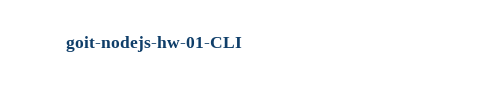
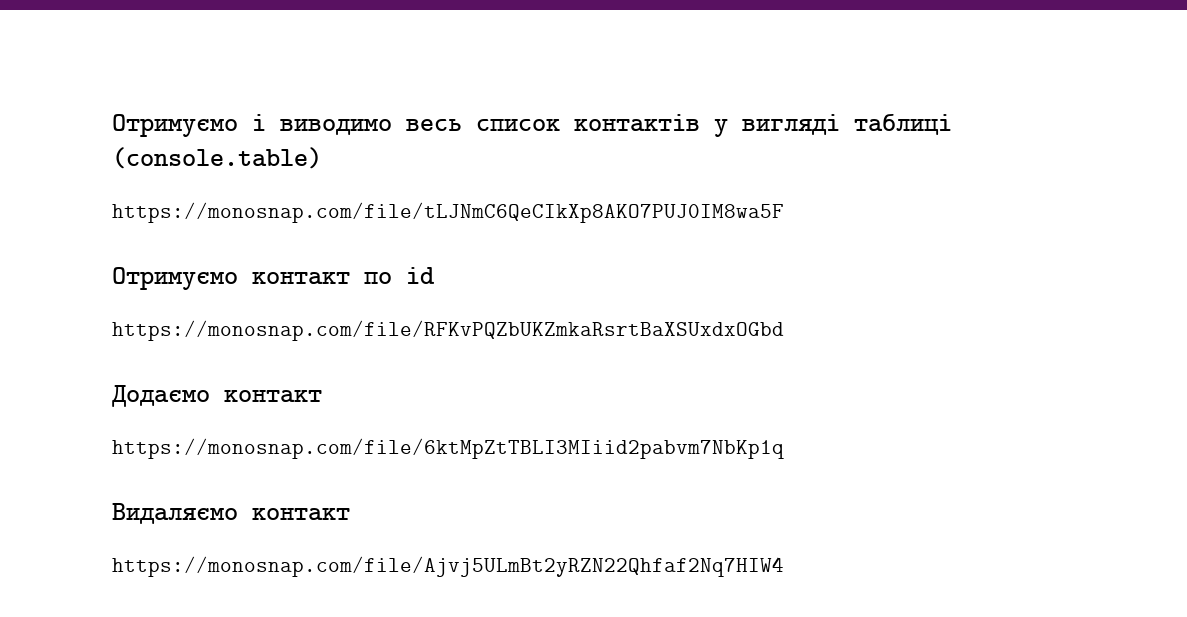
[66,36,242,52] goit-nodejs-hw-01-CLI -> [112,114,952,137] [112,147,322,169] [112,202,784,223] [112,267,435,290] [112,320,784,341] [112,385,322,407] [112,438,784,459] [112,503,350,524] [112,556,784,577] Отримуємо і виводимо весь список контактів у вигляді таблиці (console.table) // https://monosnap.com/file/tLJNmC6QeCIkXp8AKO7PUJ0IM8wa5F // Отримуємо контакт по id // https://monosnap.com/file/RFKvPQZbUKZmkaRsrtBaXSUxdxOGbd // Додаємо контакт // https://monosnap.com/file/6ktMpZtTBLI3MIiid2pabvm7NbKp1q // Видаляємо контакт // https://monosnap.com/file/Ajvj5ULmBt2yRZN22Qhfaf2Nq7HIW4

